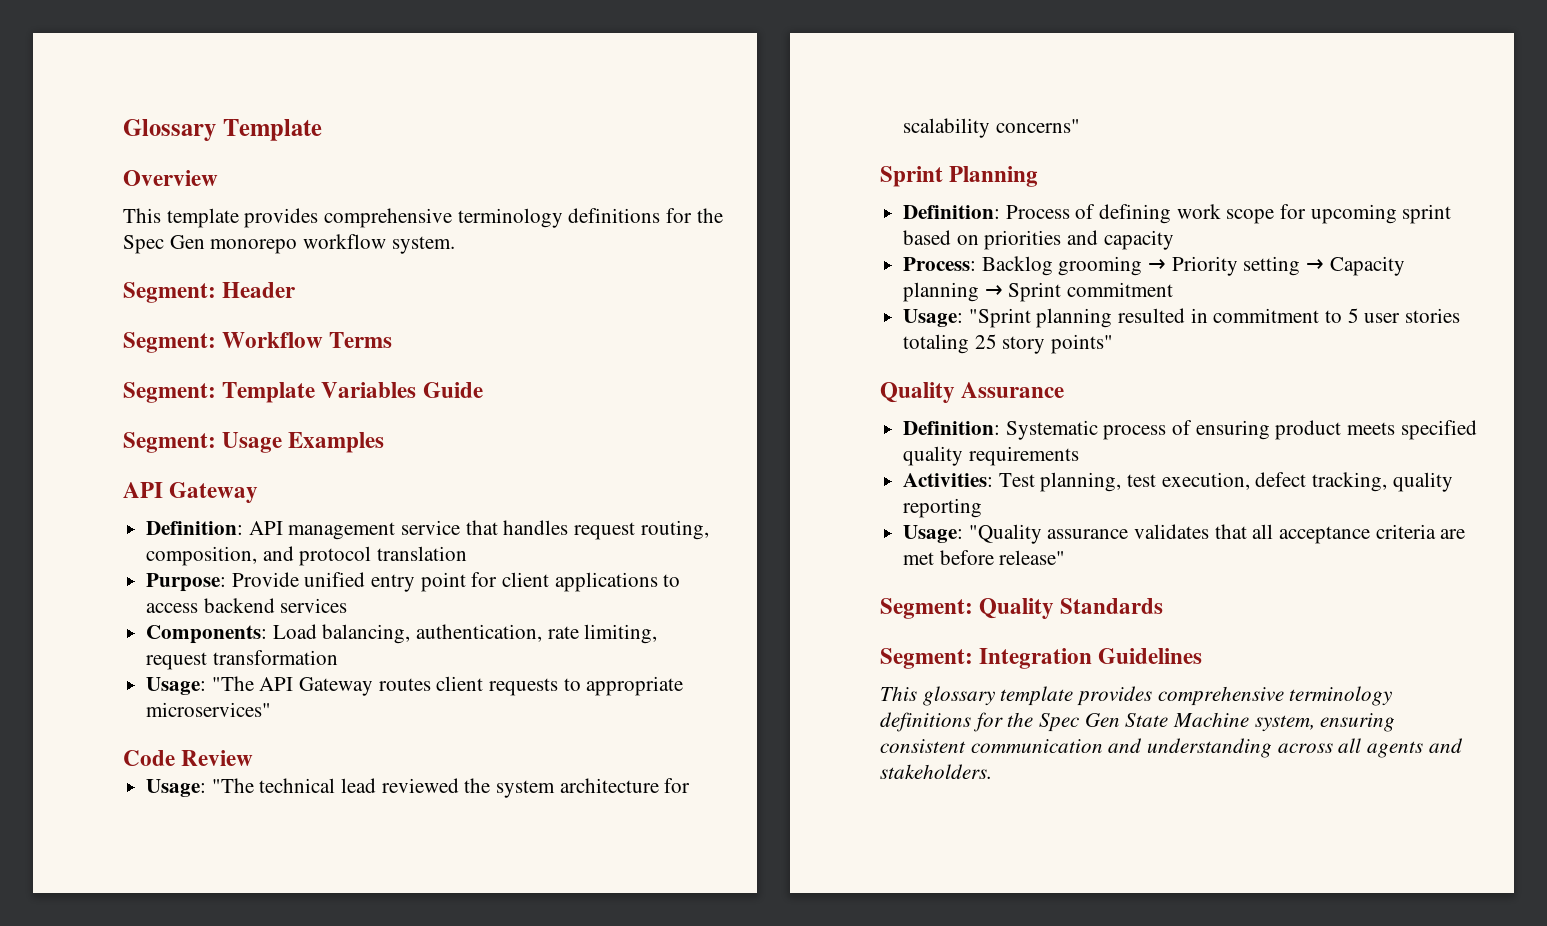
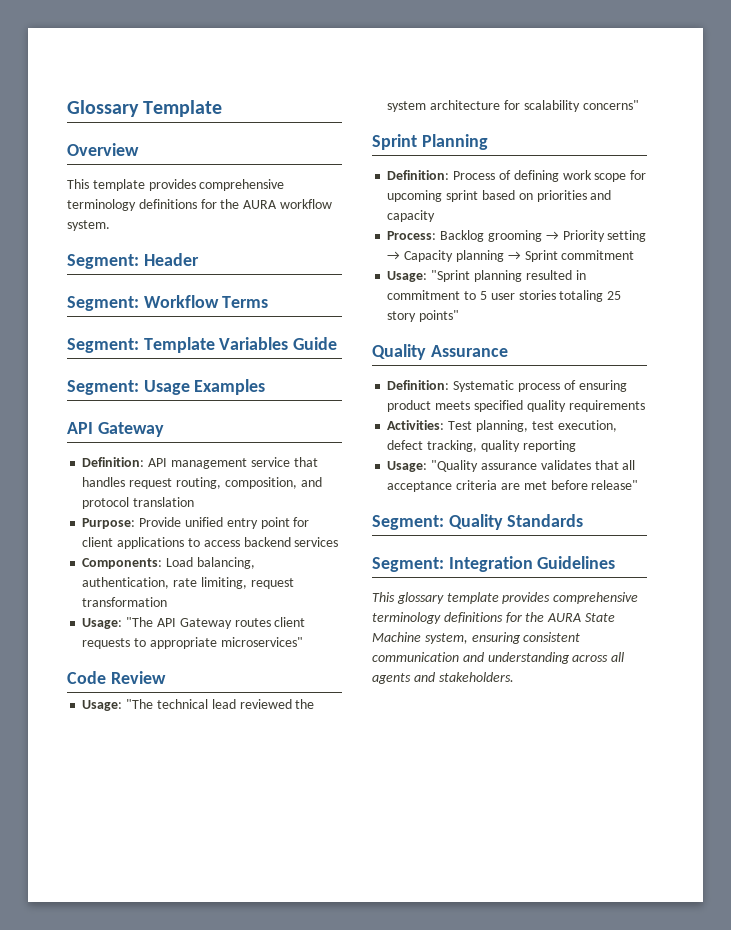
[123,235,298,254] Spec Gen monorepo -> [243,200,278,209] AURA
[1039,713,1120,732] Spec Gen -> [547,613,582,622] AURA

